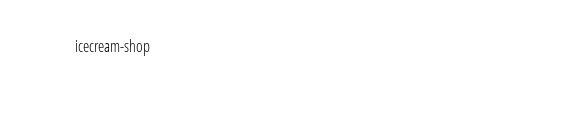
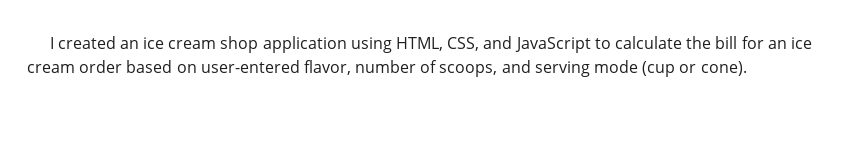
[75,39,150,56] icecream-shop -> [49,36,812,53] [27,60,747,77] I created an ice cream shop application using HTML, CSS, and JavaScript to calculate the bill for an ice cream order based on user-entered flavor, number of scoops, and serving mode (cup or cone).

